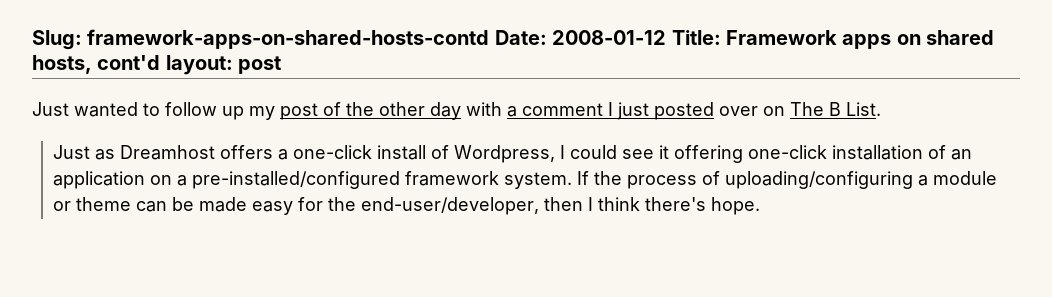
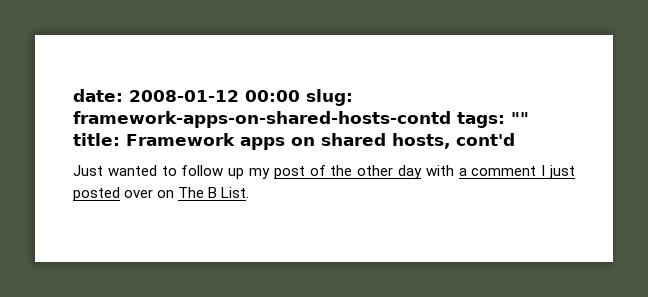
[32,29,721,50] Slug: framework-apps-on-shared-hosts-contd Date: 2008-01-12 Title: -> [73,89,353,106] [73,111,529,128] [73,133,120,146] date: 2008-01-12 00:00 slug: framework-apps-on-shared-hosts-contd tags: "" title:
[165,55,282,75] layout: post -> (515, 139) none
[53,145,973,163] [53,171,998,189] [53,197,761,215] // Just as Dreamhost offers a one-click install of Wordpress, I could see it offering one-click installation of an application on a pre-installed/configured framework system. If the process of uploading/configuring a module or theme can be made easy for the end-user/developer, then I think there's hope. -> (250, 192) none

